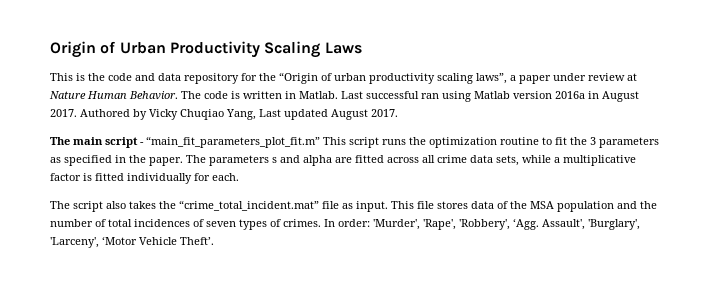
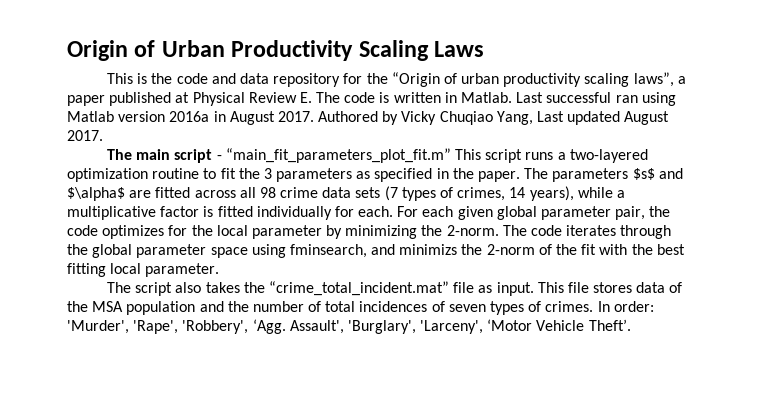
[553,73,637,81] [49,91,178,100] under review at Nature Human Behavior. -> [109,92,312,106] published at Physical Review E.
[409,137,426,145] the -> [557,149,648,163] a two-layered
[272,155,332,166] s and alpha -> [632,168,683,180] [67,187,125,201] $s$ and $\alpha$
(435, 159) none -> [259,187,276,198] 98
[496,155,519,166] sets, -> [355,186,574,201] sets (7 types of crimes, 14 years),
(239, 177) none -> [397,206,671,220] [67,225,672,239] [67,244,685,258] [67,263,220,277] For each given global parameter pair, the code optimizes for the local parameter by minimizing the 2-norm. The code iterates through the global parameter space using fminsearch, and minimizs the 2-norm of the fit with the best fitting local parameter.

